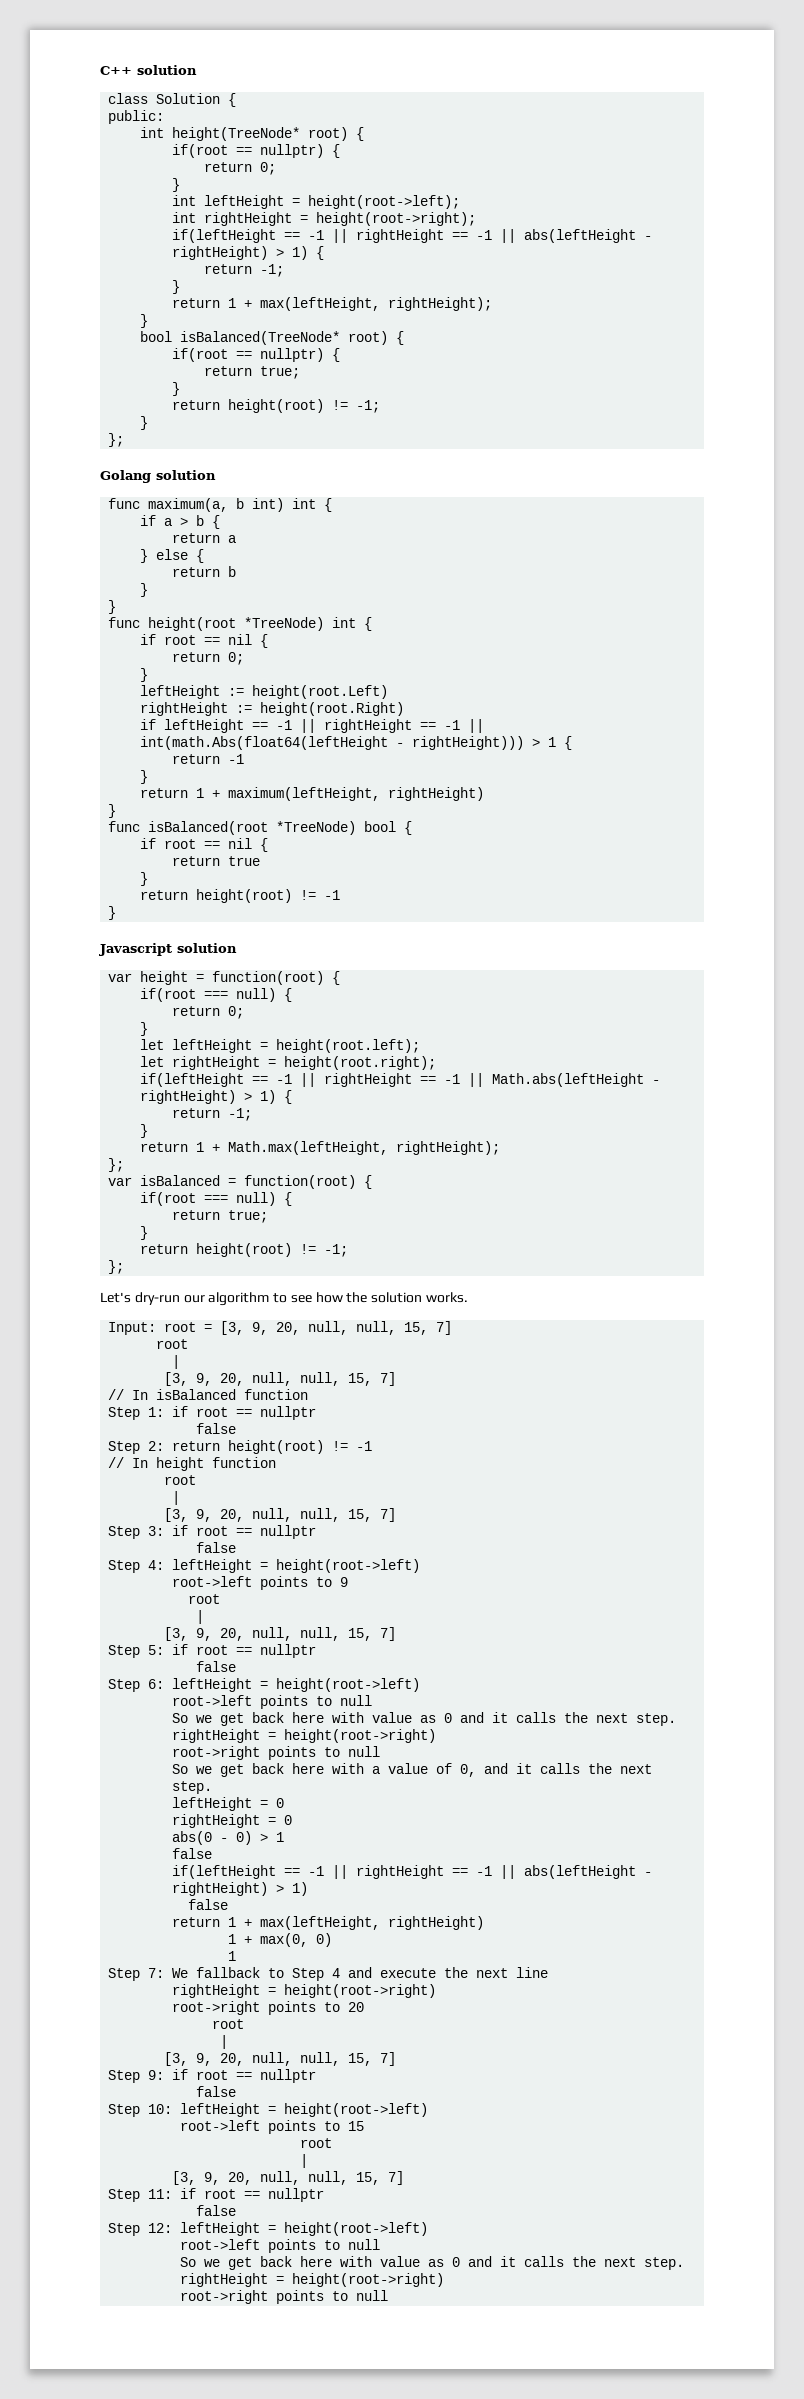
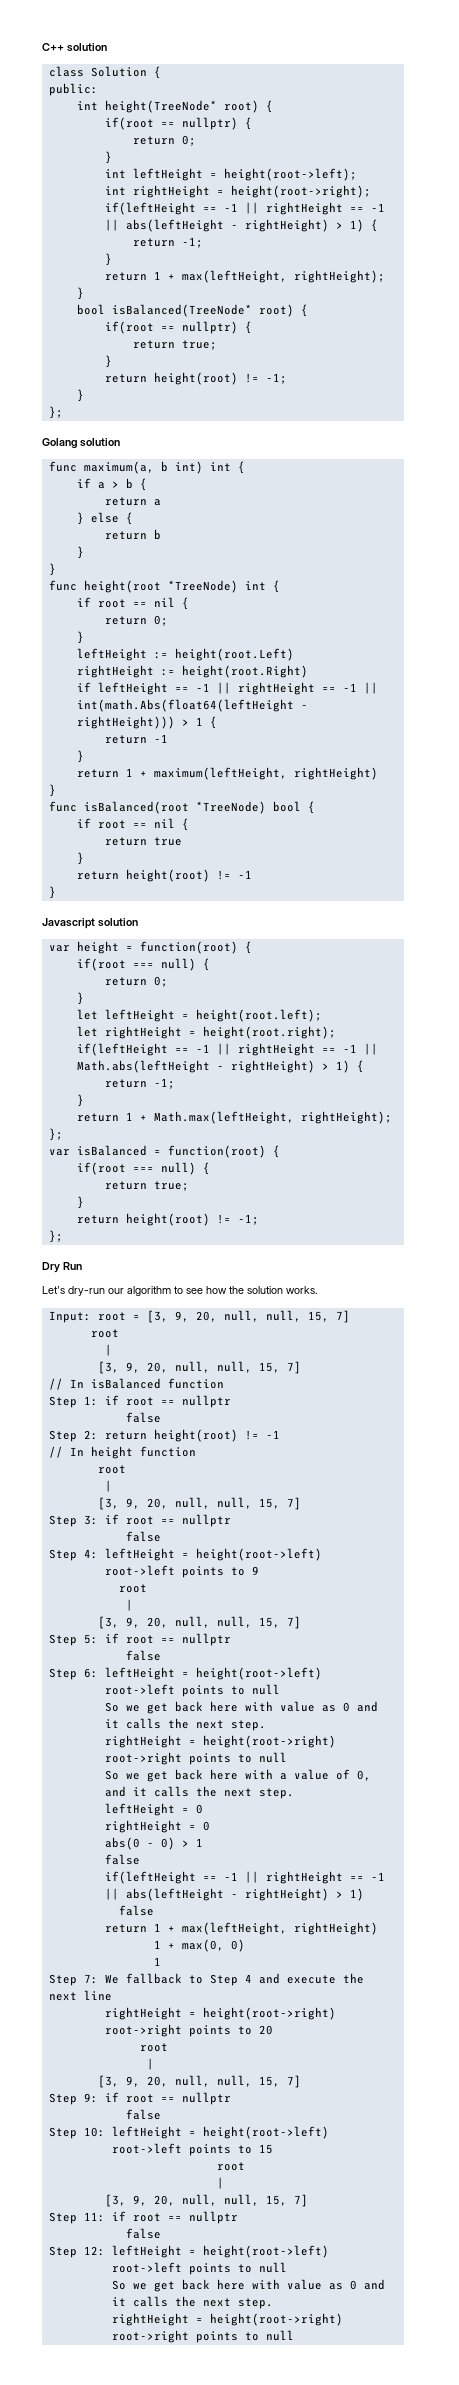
(125, 1267) none -> [42,1262,82,1273] // Dry Run

